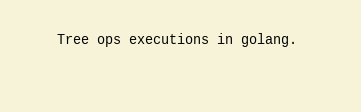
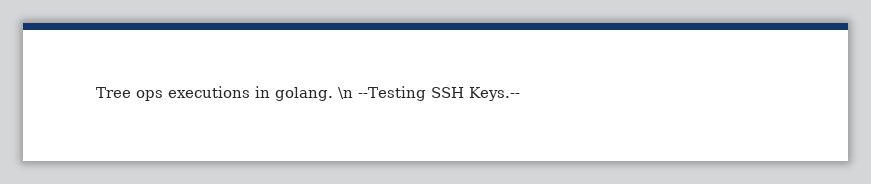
(297, 40) none -> [338,86,520,101] \n --Testing SSH Keys.--

